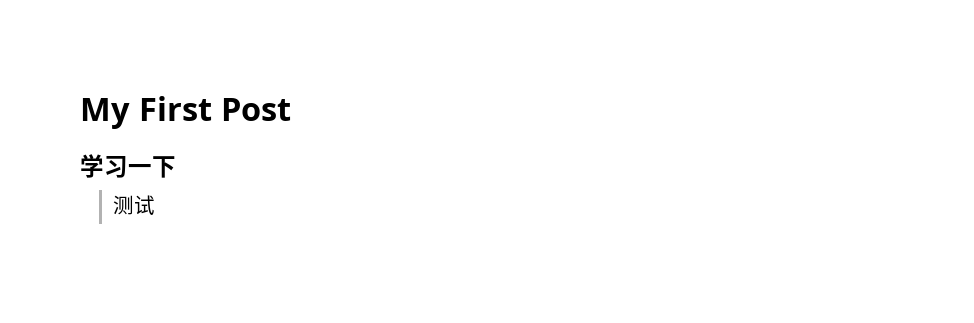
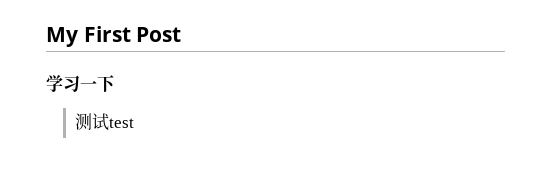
(156, 205) none -> [109,118,135,128] test

